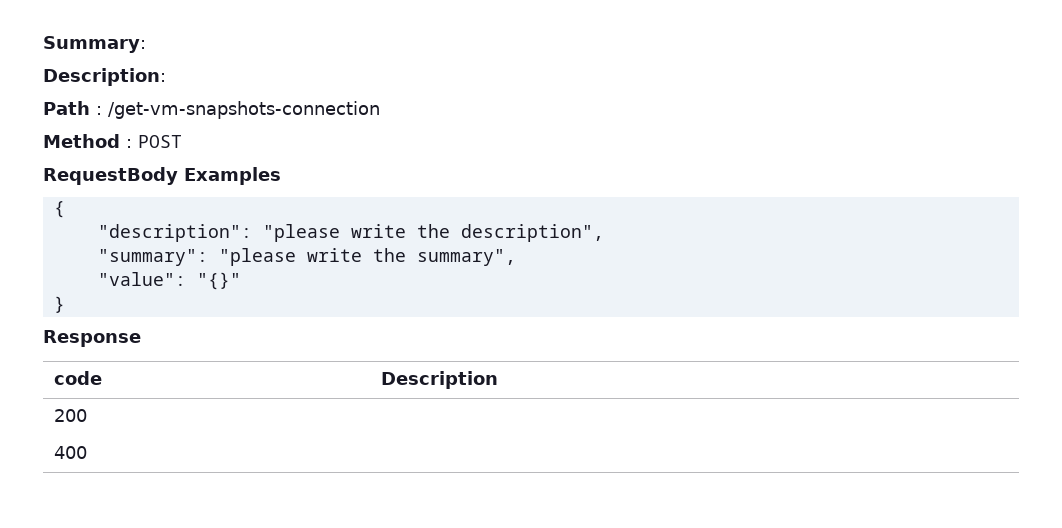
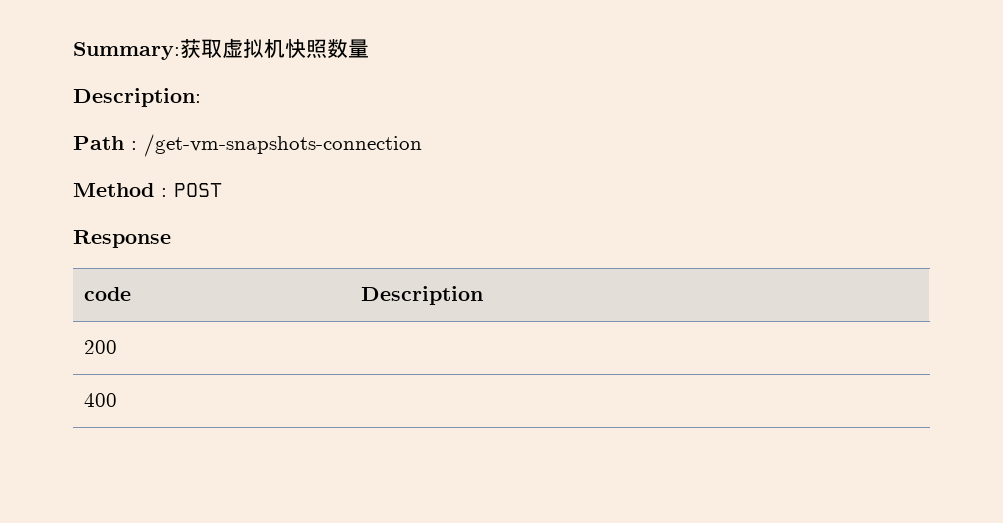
(146, 44) none -> [180,38,369,59] 获取虚拟机快照数量
[43,167,281,185] [53,201,65,218] [97,224,604,242] [97,248,516,266] [97,272,241,290] [53,296,65,313] // RequestBody Examples // { // "description": "please write the description", // "summary": "please write the summary", // "value": "{}" // } -> (222, 190) none

